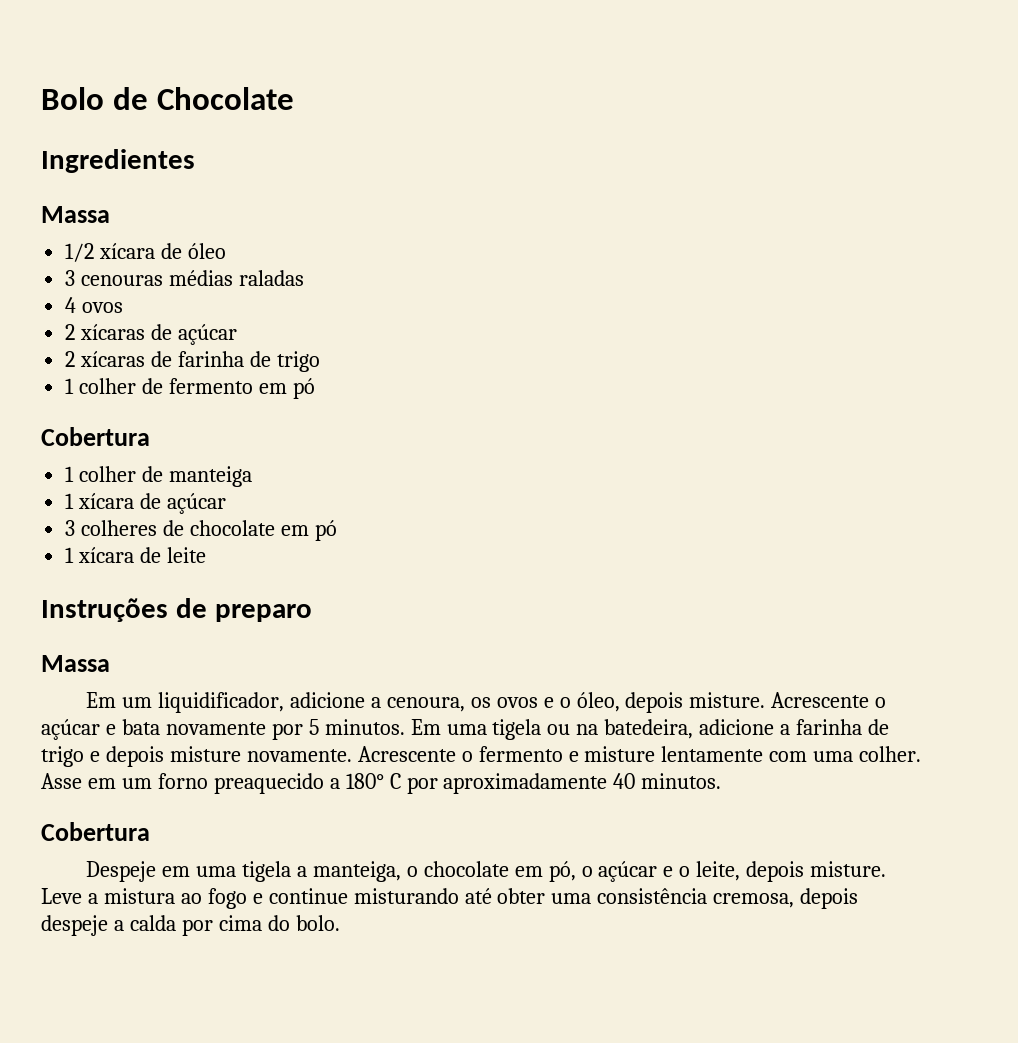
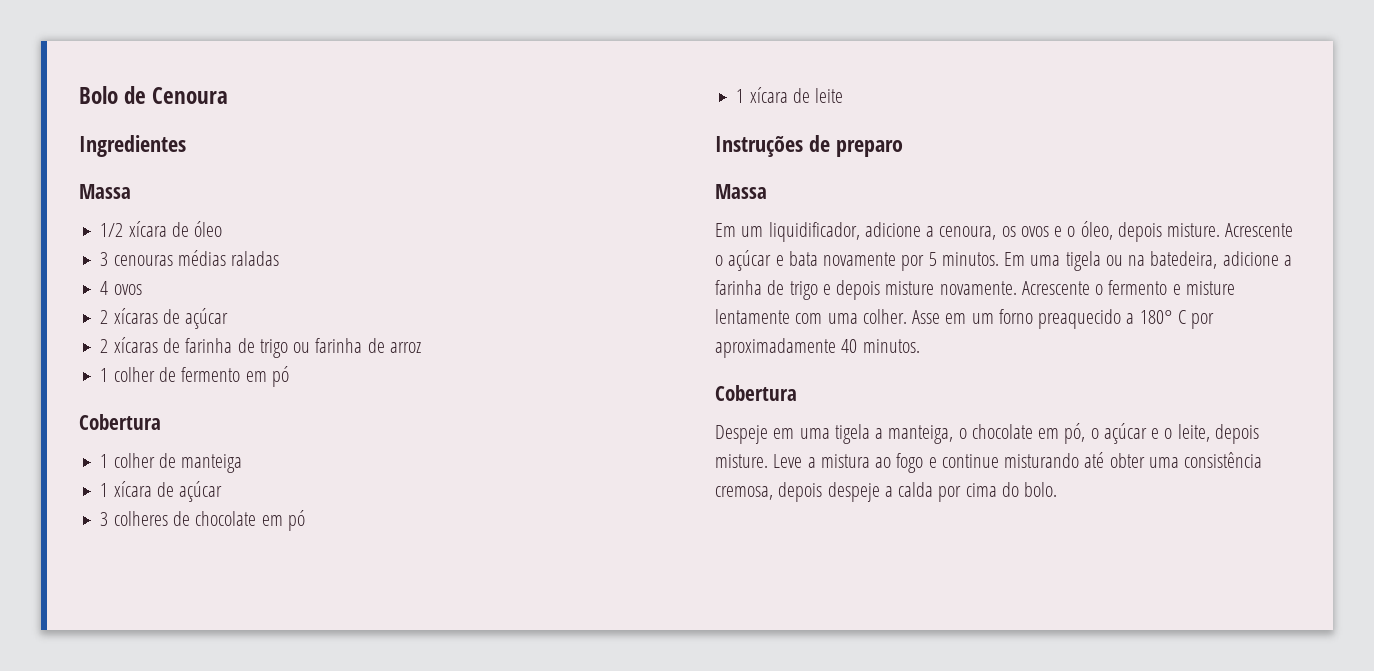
[156,87,294,110] Chocolate -> [152,87,229,104] Cenoura
(320, 361) none -> [293,338,421,353] ou farinha de arroz

